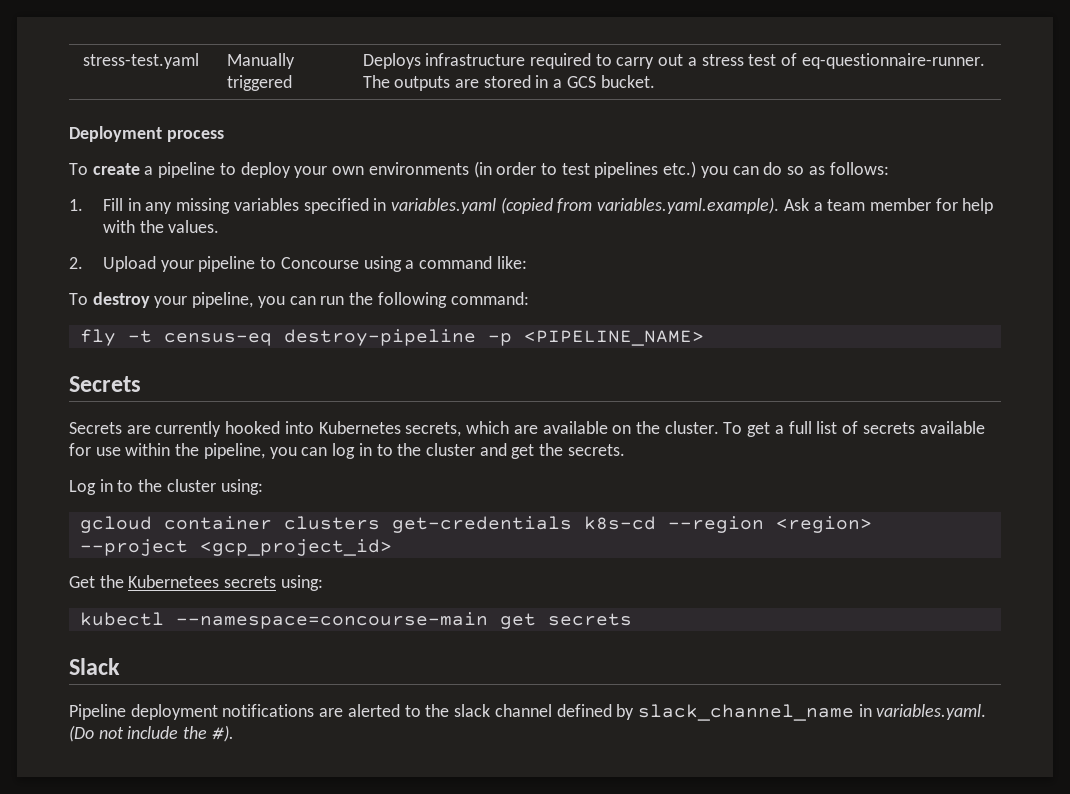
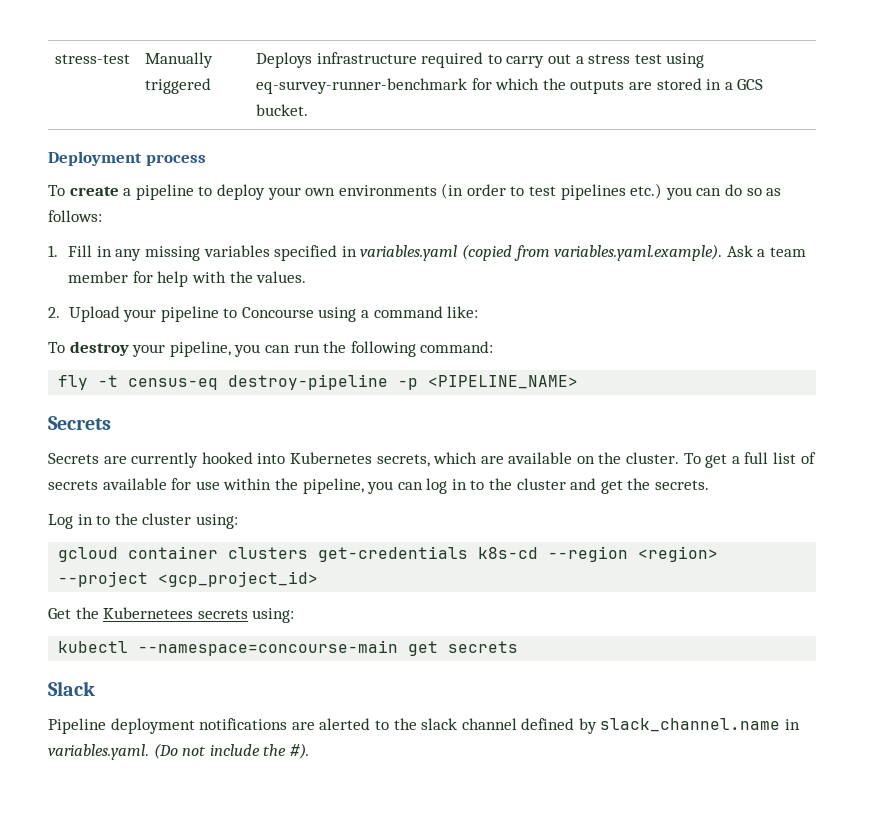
[82,53,199,69] stress-test.yaml -> [55,54,131,64] stress-test
[781,53,985,69] [362,75,390,88] of eq-questionnaire-runner. The -> [666,53,705,68] [256,78,566,94] using eq-survey-runner-benchmark for which the
[637,704,854,721] slack_channel_name -> [600,718,781,732] slack_channel.name

